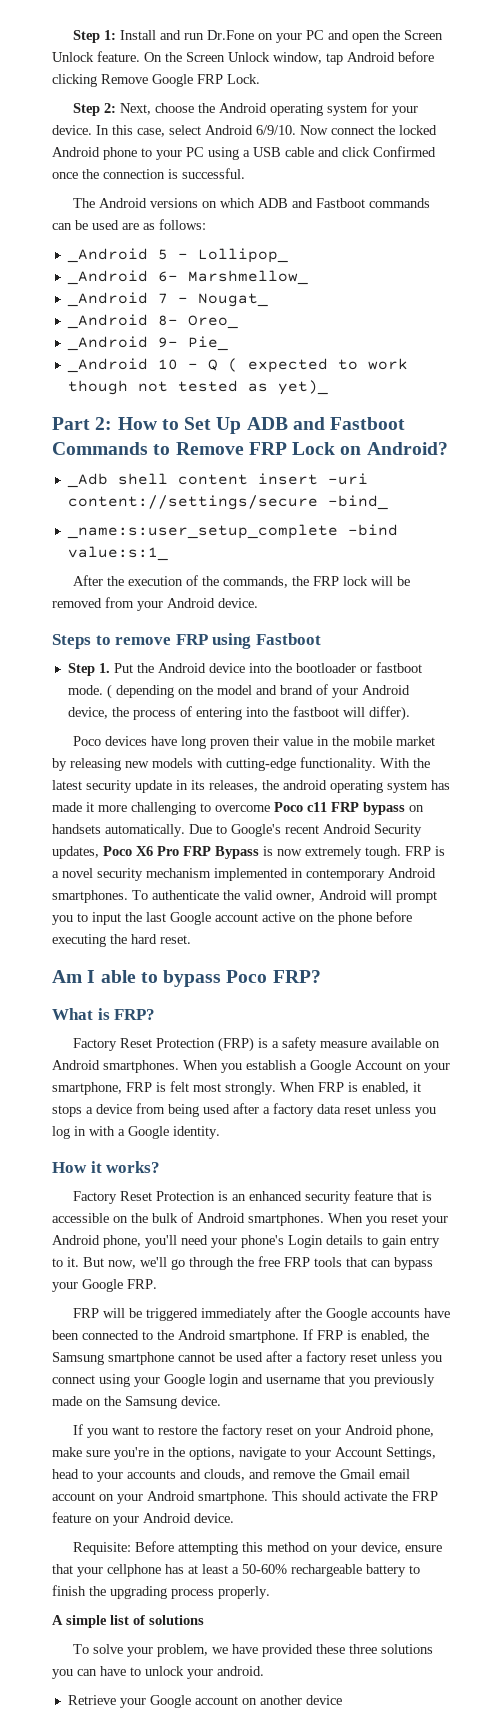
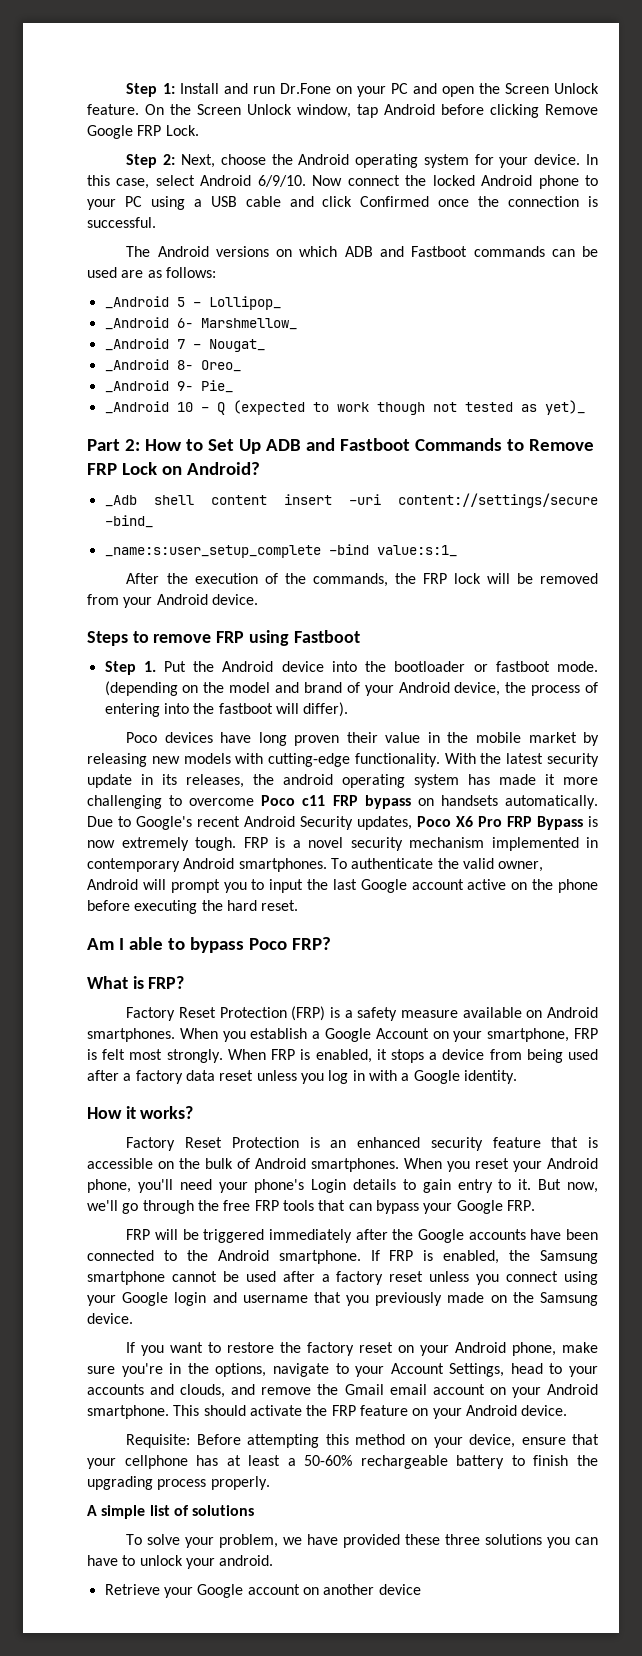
[227,358,328,373] ( expected -> [232,400,305,415] (expected
[106,684,174,699] ( depending -> [104,681,178,696] (depending

